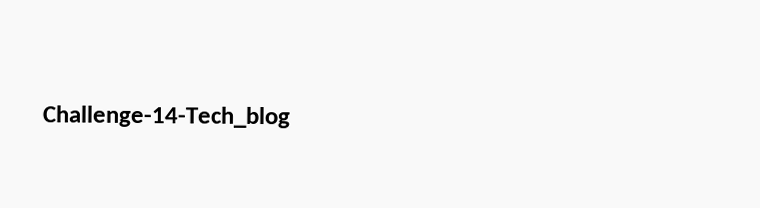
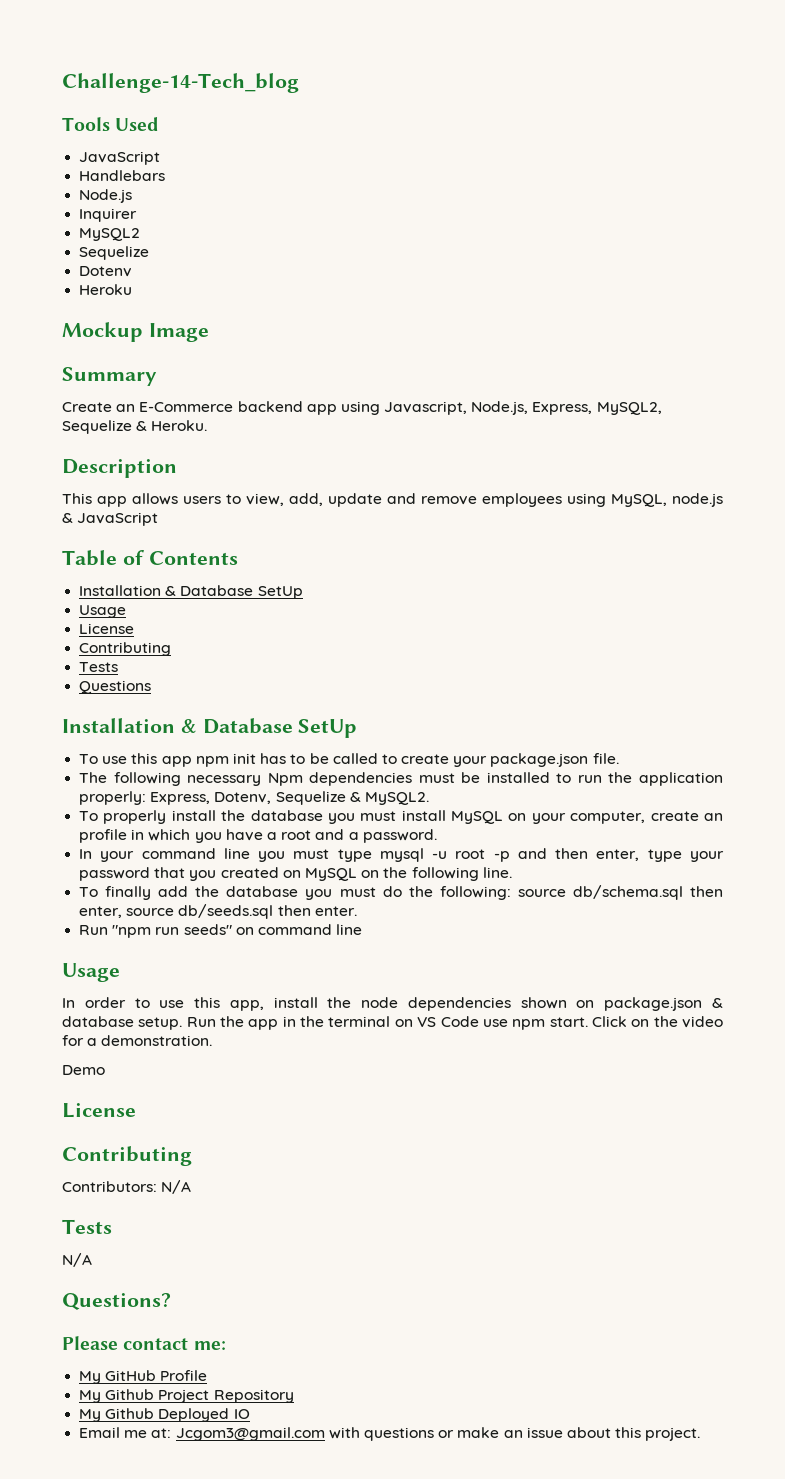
(290, 117) none -> [62,117,160,131] [79,151,161,165] [79,170,166,181] [79,189,133,203] [79,208,138,222] [79,228,141,241] [79,246,150,260] [79,266,133,277] [79,284,133,295] [62,322,209,342] [62,367,157,386] [62,401,662,415] [62,420,208,434] [62,459,177,478] [62,493,723,507] [62,512,159,526] [62,550,238,566] [79,585,303,599] [79,605,127,618] [79,623,135,634] [79,642,172,656] [79,662,119,672] [79,680,152,694] [62,718,358,738] [79,753,619,767] [79,772,723,786] [79,791,429,805] [79,810,724,824] [79,829,437,843] [79,848,724,862] [79,867,512,881] [79,885,723,900] [79,904,357,919] [79,924,363,938] [62,963,120,982] [62,997,723,1011] [62,1016,724,1030] [62,1035,213,1046] [62,1065,105,1075] [62,1103,136,1118] [62,1146,192,1166] [62,1180,192,1194] [62,1219,112,1234] [62,1253,92,1267] [62,1293,171,1310] [62,1336,226,1350] [79,1370,208,1384] [79,1389,294,1403] [79,1408,250,1422] [79,1427,701,1441] // Tools Used // JavaScript // Handlebars // Node.js // Inquirer // MySQL2 // Sequelize // Dotenv // Heroku // Mockup Image // Summary // Create an E-Commerce backend app using Javascript, Node.js, Express, MySQL2, Sequelize & Heroku. // Description // This app allows users to view, add, update and remove employees using MySQL, node.js & JavaScript // Table of Contents // Installation & Database SetUp // Usage // License // Contributing // Tests // Questions // Installation & Database SetUp // To use this app npm init has to be called to create your package.json file. // The following necessary Npm dependencies must be installed to run the application properly: Express, Dotenv, Sequelize & MySQL2. // To properly install the database you must install MySQL on your computer, create an profile in which you have a root and a password. // In your command line you must type mysql -u root -p and then enter, type your password that you created on MySQL on the following line. // To finally add the database you must do the following: source db/schema.sql then enter, source db/seeds.sql then enter. // Run "npm run seeds" on command line // Usage // In order to use this app, install the node dependencies shown on package.json & database setup. Run the app in the terminal on VS Code use npm start. Click on the video for a demonstration. // Demo // License // Contributing // Contributors: N/A // Tests // N/A // Questions? // Please contact me: // My GitHub Profile // My Github Project Repository // My Github Deployed IO // Email me at: Jcgom3@gmail.com with questions or make an issue about this project.

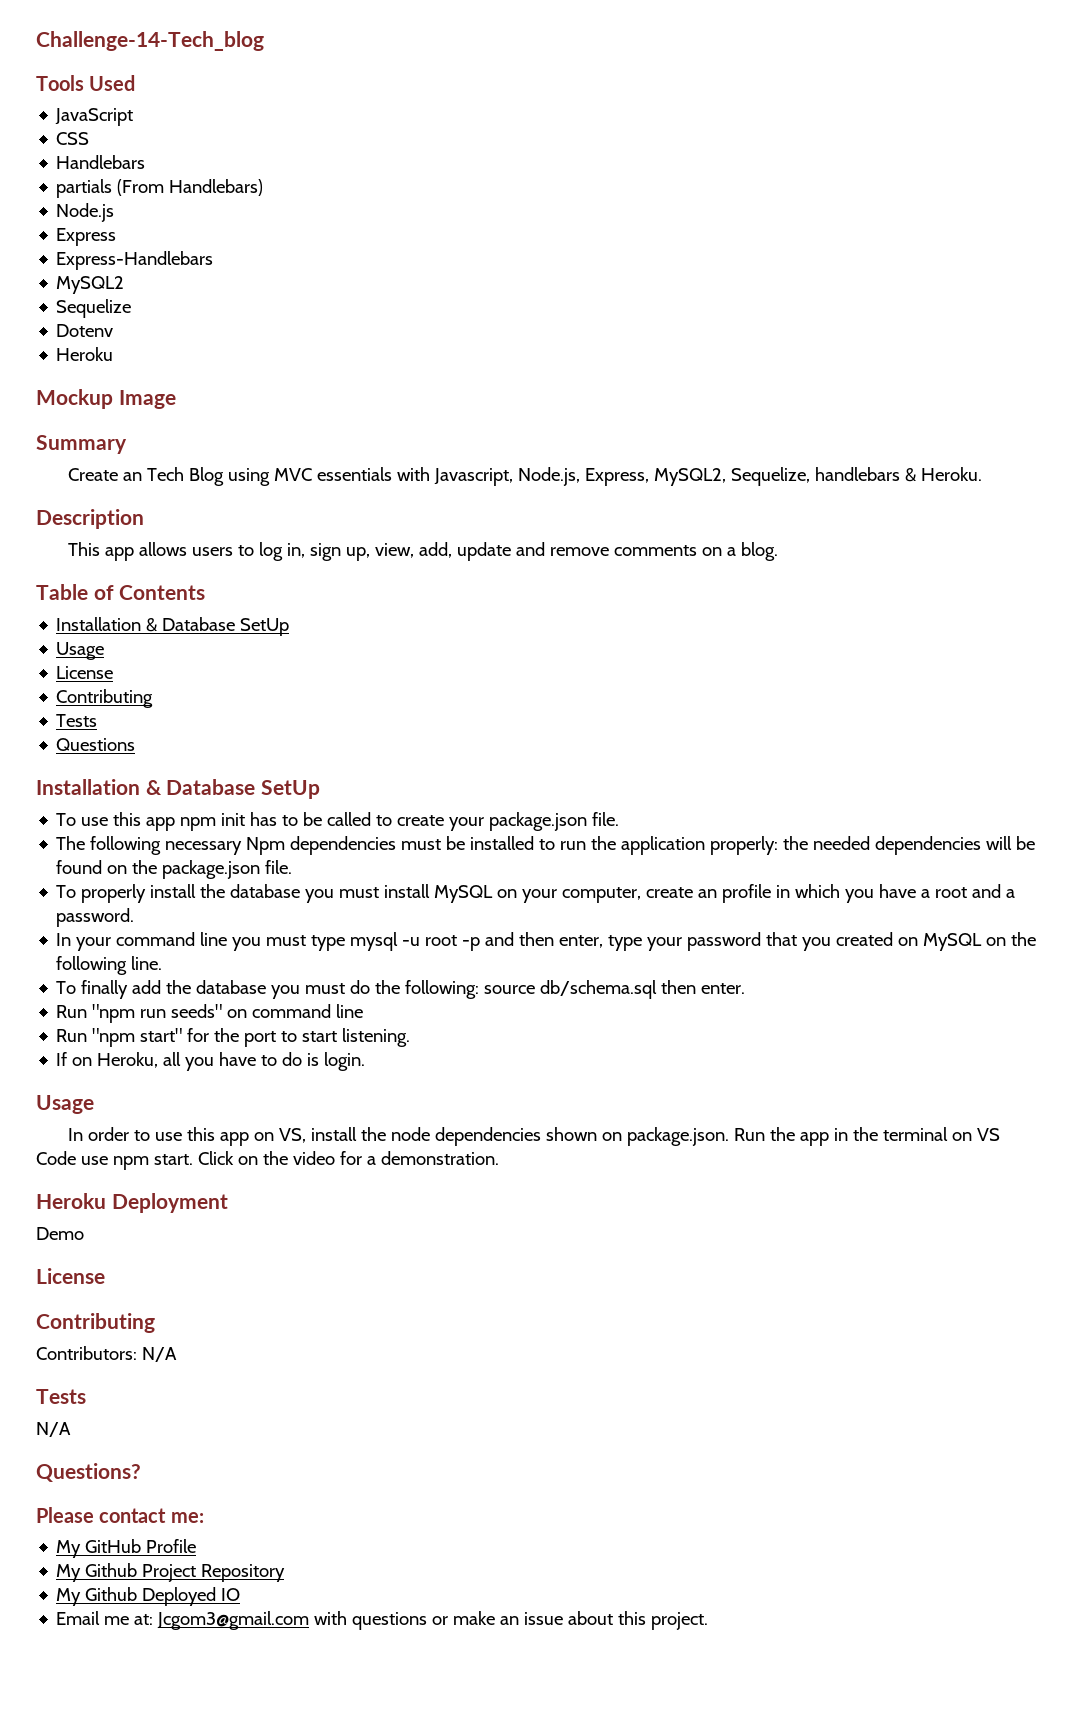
(161, 158) none -> [56,132,90,145] // CSS
(166, 175) none -> [56,179,264,198] // partials (From Handlebars)
[79,208,138,222] Inquirer -> [56,228,117,246] [56,251,214,270] Express // Express-Handlebars
[139,401,380,415] E-Commerce backend app using -> [147,467,431,486] Tech Blog using MVC essentials with
[62,420,132,434] Sequelize -> [730,467,900,486] Sequelize, handlebars
(241, 499) none -> [259,542,370,561] log in, sign up,
[482,493,723,507] [62,512,159,526] employees using MySQL, node.js & JavaScript -> [613,542,778,561] comments on a blog.
[150,791,429,805] Express, Dotenv, Sequelize & MySQL2. -> [783,836,1036,855] [56,860,293,879] the needed dependencies will be found on the package.json file.
[79,904,311,919] enter, source db/seeds.sql then -> (697, 987) none
(363, 929) none -> [56,1028,411,1047] [56,1052,366,1071] // Run "npm start" for the port to start listening. // If on Heroku, all you have to do is login.
[229,1000,264,1011] app, -> [220,1128,307,1146] app on VS,
[604,997,723,1011] [62,1016,183,1030] package.json & database setup. -> [626,1127,729,1146] package.json.
(213, 1040) none -> [36,1193,228,1213] // Heroku Deployment

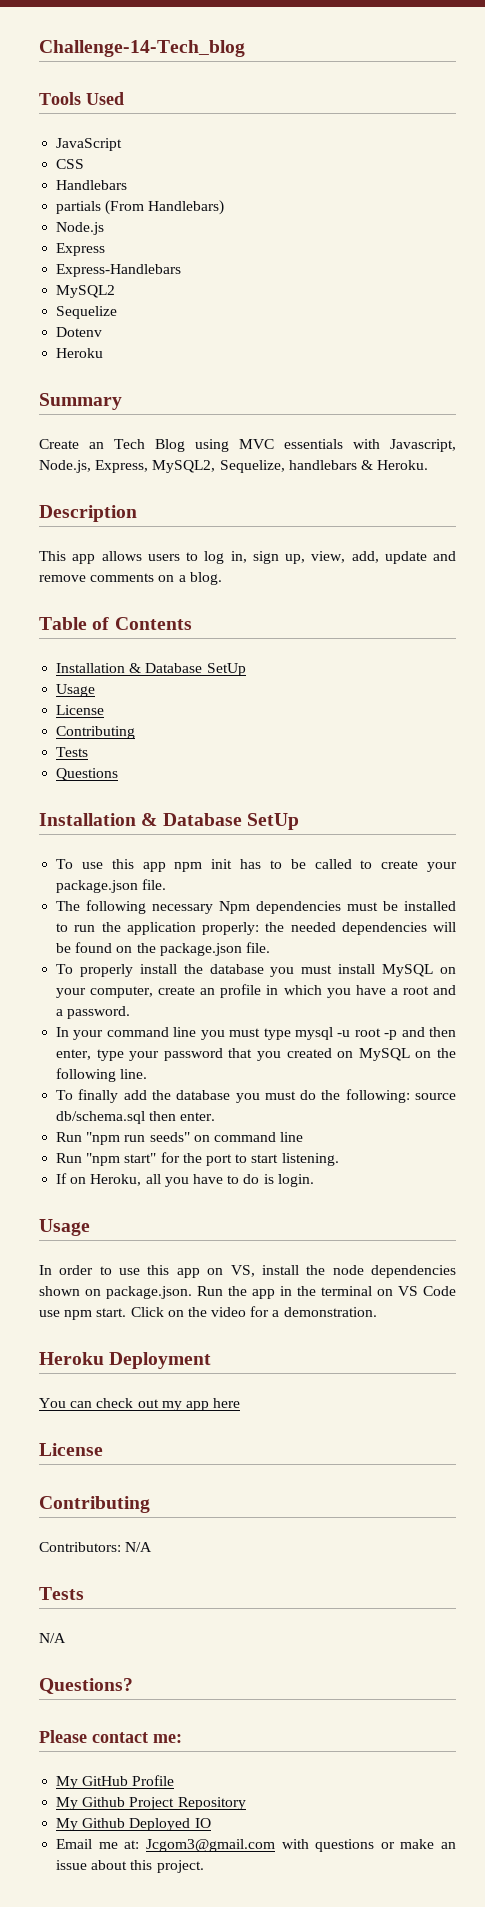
[36,389,176,409] // Mockup Image -> (104, 353) none
[36,1227,84,1240] Demo -> [39,1398,241,1411] You can check out my app here

